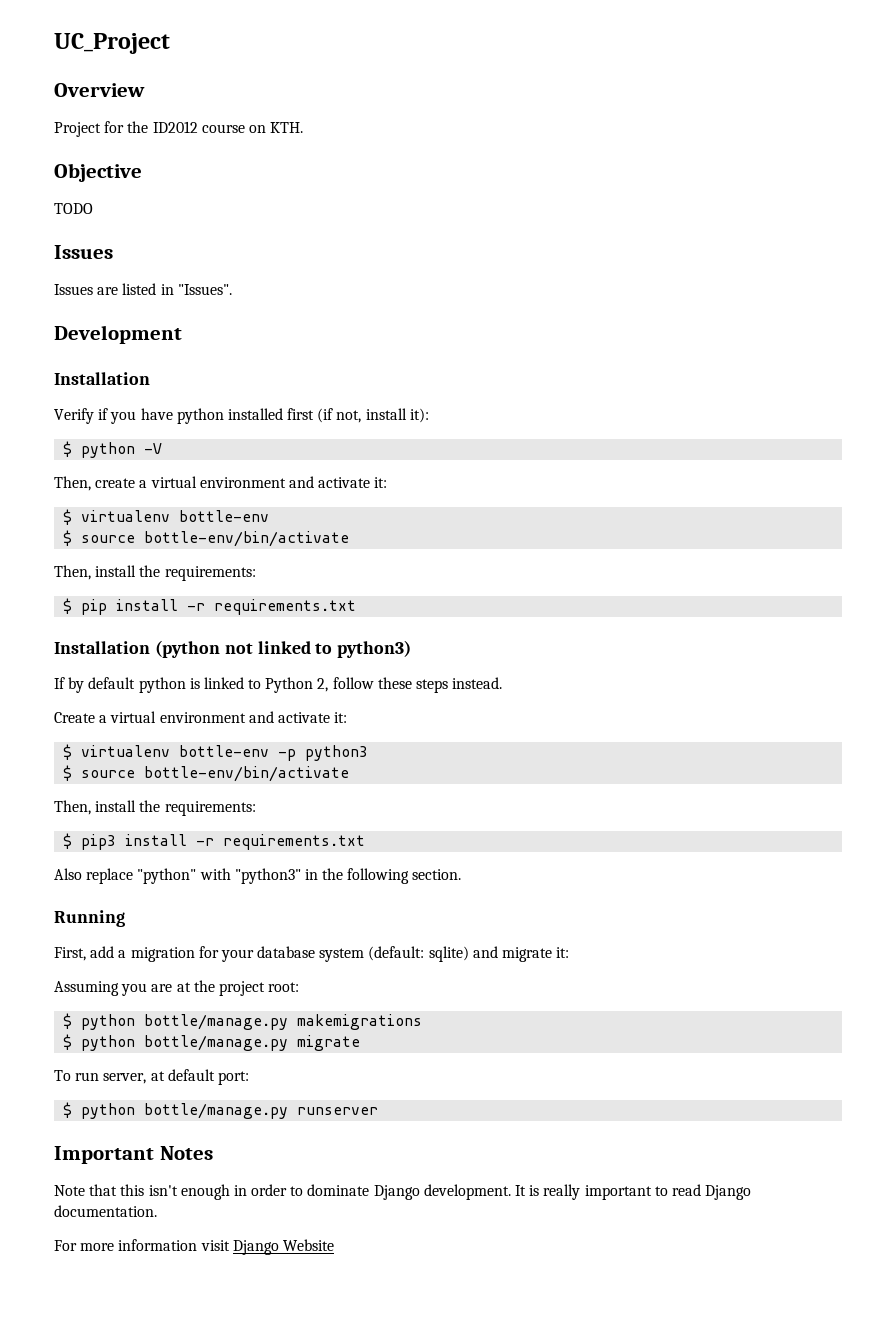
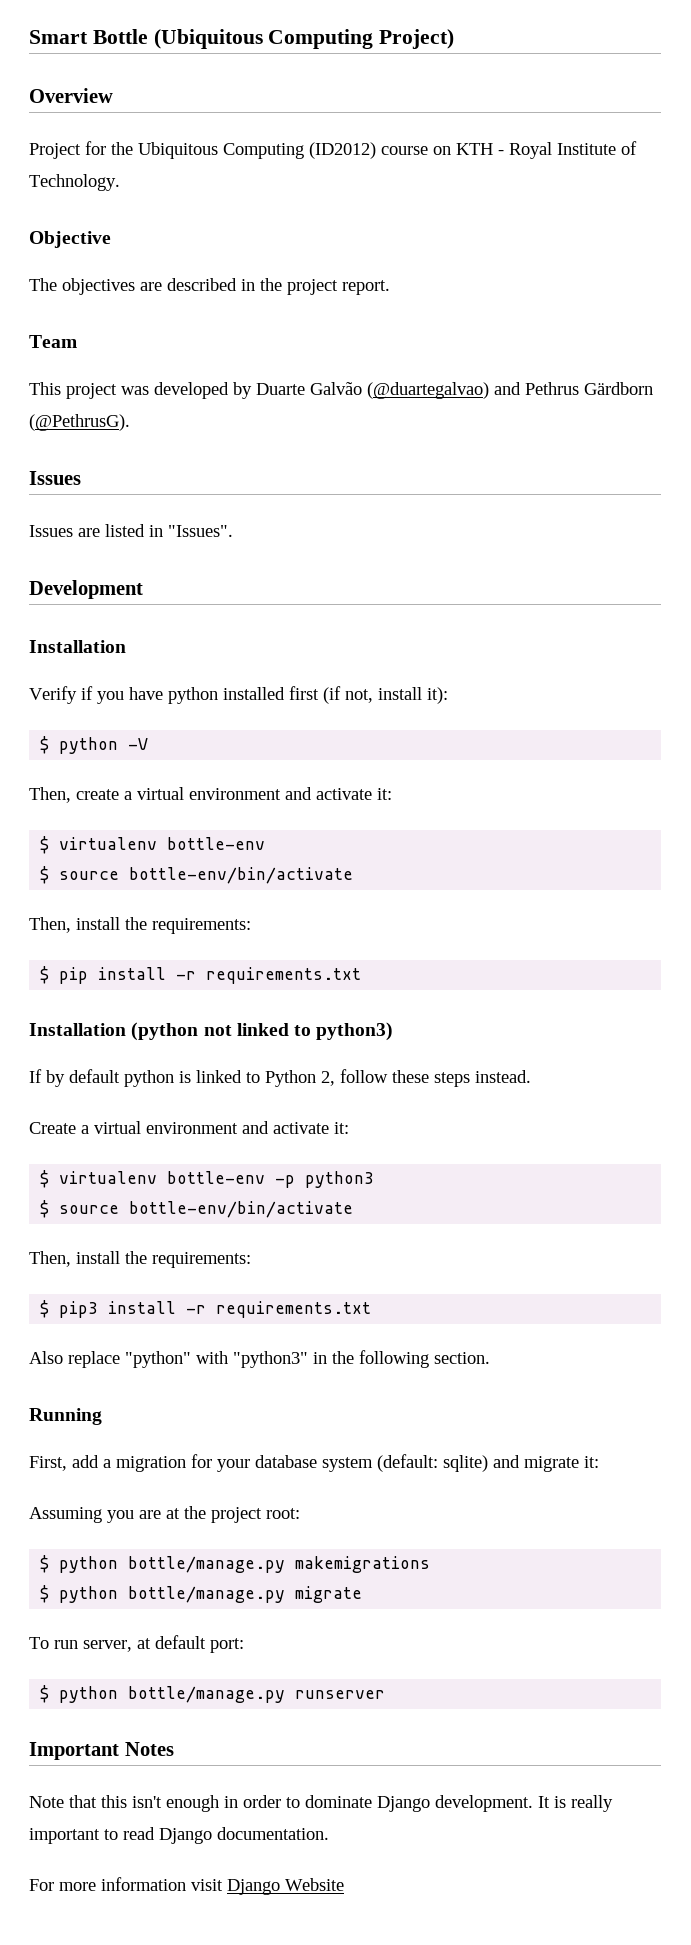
[54,33,170,54] UC_Project -> [29,29,455,49] Smart Bottle (Ubiquitous Computing Project)
[152,121,304,133] [54,163,142,182] [54,203,93,214] ID2012 course on KTH. // Objective // TODO -> [138,141,637,159] [29,174,120,191] [29,231,111,248] [29,278,390,295] [29,335,77,348] [29,382,653,399] [29,414,130,431] Ubiquitous Computing (ID2012) course on KTH - Royal Institute of Technology. // Objective // The objectives are described in the project report. // Team // This project was developed by Duarte Galvão (@duartegalvao) and Pethrus Gärdborn (@PethrusG).

